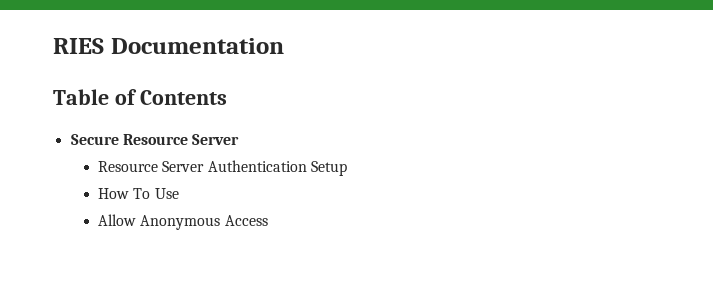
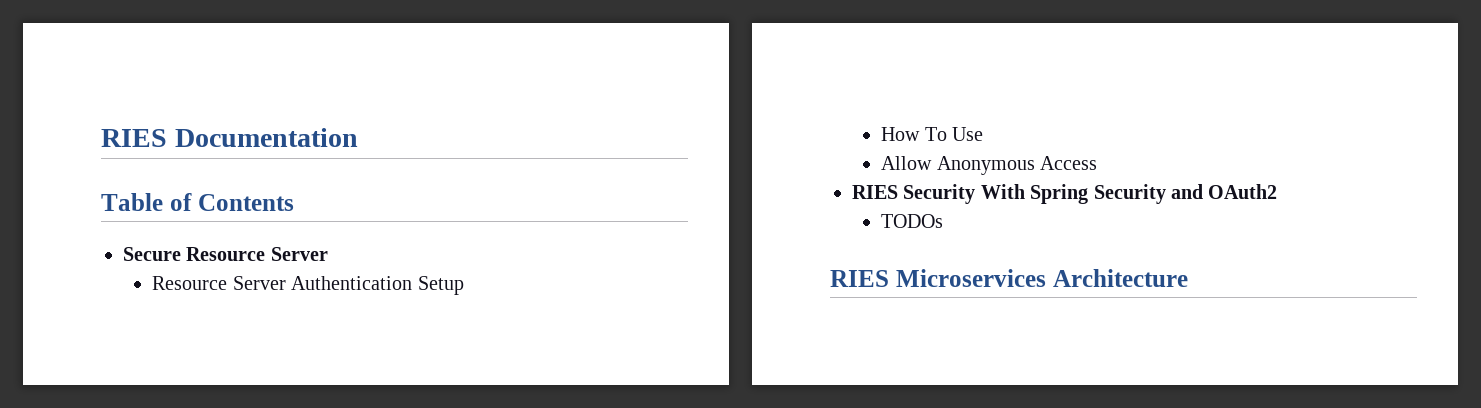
(268, 220) none -> [852,184,1278,204] [881,214,944,228] [830,269,1188,287] // RIES Security With Spring Security and OAuth2 // TODOs // RIES Microservices Architecture

